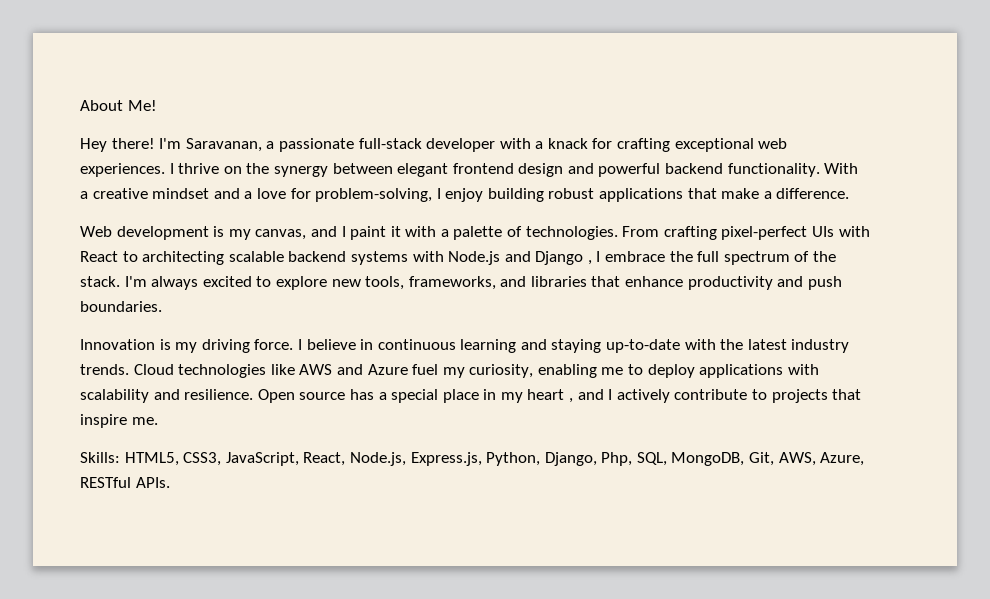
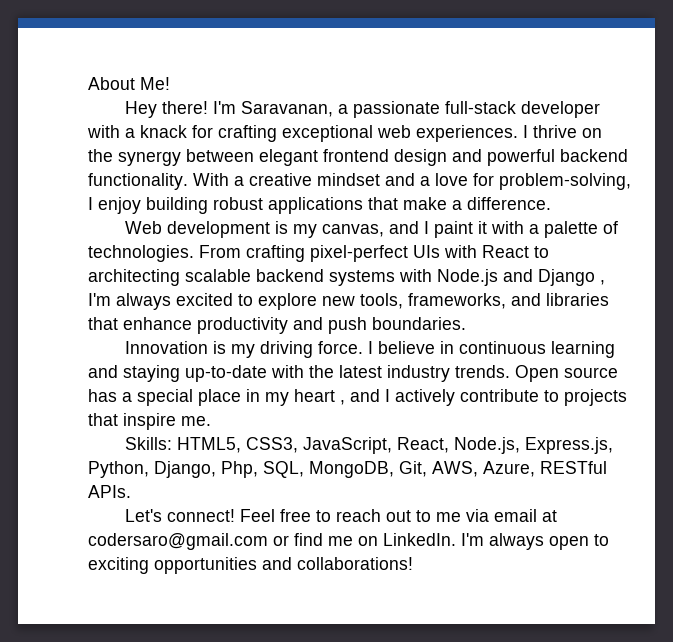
[596,251,837,265] [80,276,120,287] I embrace the full spectrum of the stack. -> (605, 282) none
[133,364,819,378] [80,389,254,403] Cloud technologies like AWS and Azure fuel my curiosity, enabling me to deploy applications with scalability and resilience. -> (510, 371) none
(170, 482) none -> [124,509,557,522] [88,533,609,550] [88,557,413,574] // Let's connect! Feel free to reach out to me via email at codersaro@gmail.com or find me on LinkedIn. I'm always open to exciting opportunities and collaborations!

